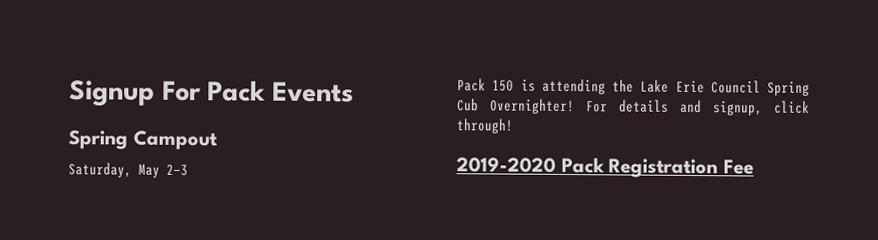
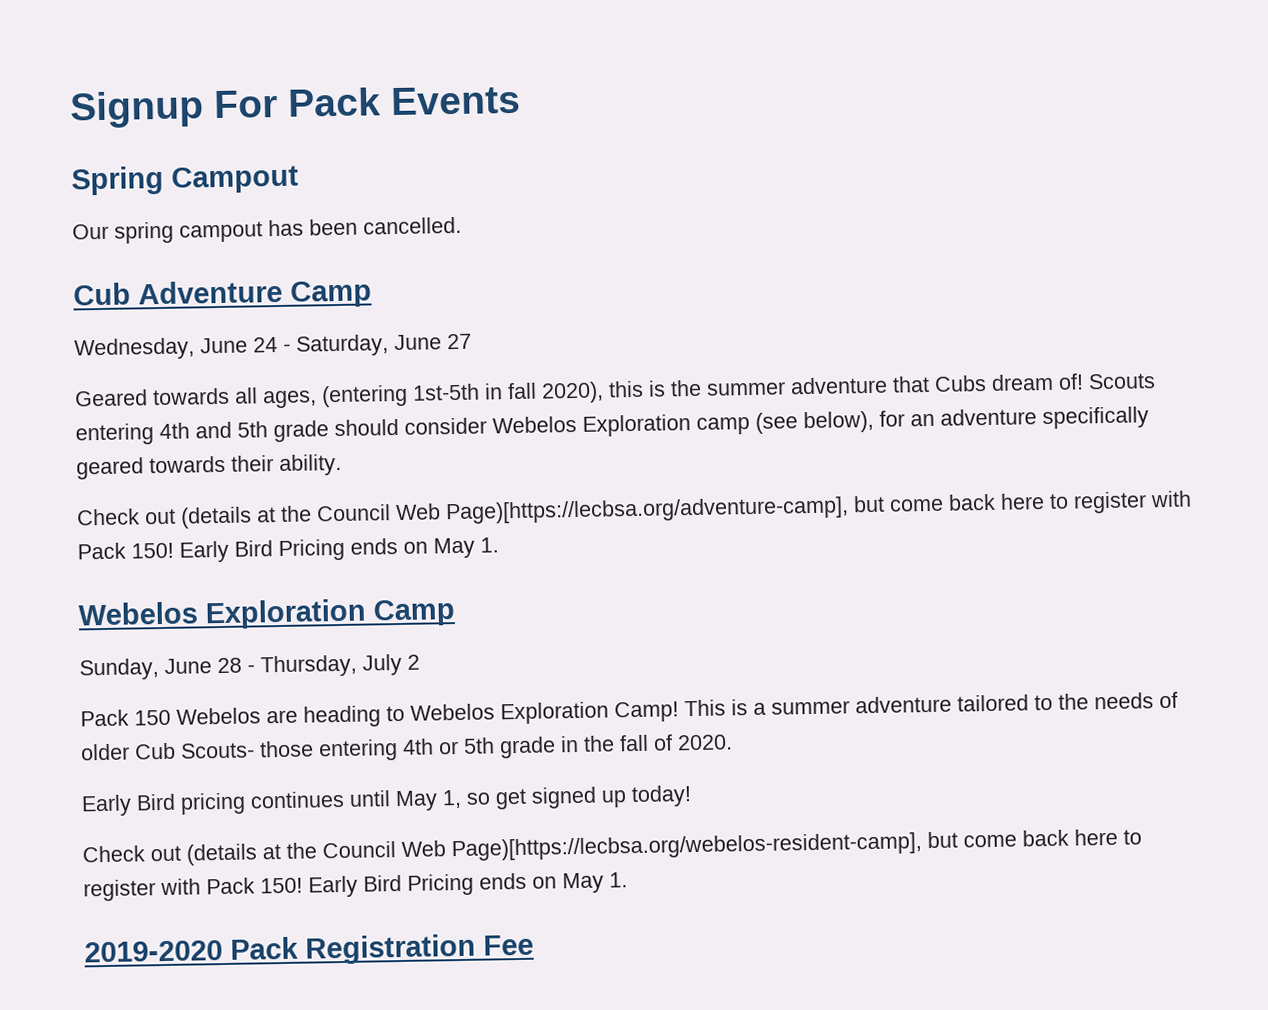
[68,162,188,178] [457,78,810,96] [457,98,810,116] [456,118,514,134] Saturday, May 2—3 // Pack 150 is attending the Lake Erie Council Spring Cub Overnighter! For details and signup, click through! -> [72,216,462,244] [73,279,372,308] [74,333,472,361] [74,373,1156,409] [75,406,1149,446] [76,453,342,480] [76,490,1192,529] [77,537,499,563] [78,598,456,630] [79,653,420,681] [80,691,1178,728] [80,734,733,762] [81,785,692,817] [82,828,1142,866] [83,872,628,902] Our spring campout has been cancelled. // Cub Adventure Camp // Wednesday, June 24 - Saturday, June 27 // Geared towards all ages, (entering 1st-5th in fall 2020), this is the summer adventure that Cubs dream of! Scouts entering 4th and 5th grade should consider Webelos Exploration camp (see below), for an adventure specifically geared towards their ability. // Check out (details at the Council Web Page)[https://lecbsa.org/adventure-camp], but come back here to register with Pack 150! Early Bird Pricing ends on May 1. // Webelos Exploration Camp // Sunday, June 28 - Thursday, July 2 // Pack 150 Webelos are heading to Webelos Exploration Camp! This is a summer adventure tailored to the needs of older Cub Scouts- those entering 4th or 5th grade in the fall of 2020. // Early Bird pricing continues until May 1, so get signed up today! // Check out (details at the Council Web Page)[https://lecbsa.org/webelos-resident-camp], but come back here to register with Pack 150! Early Bird Pricing ends on May 1.

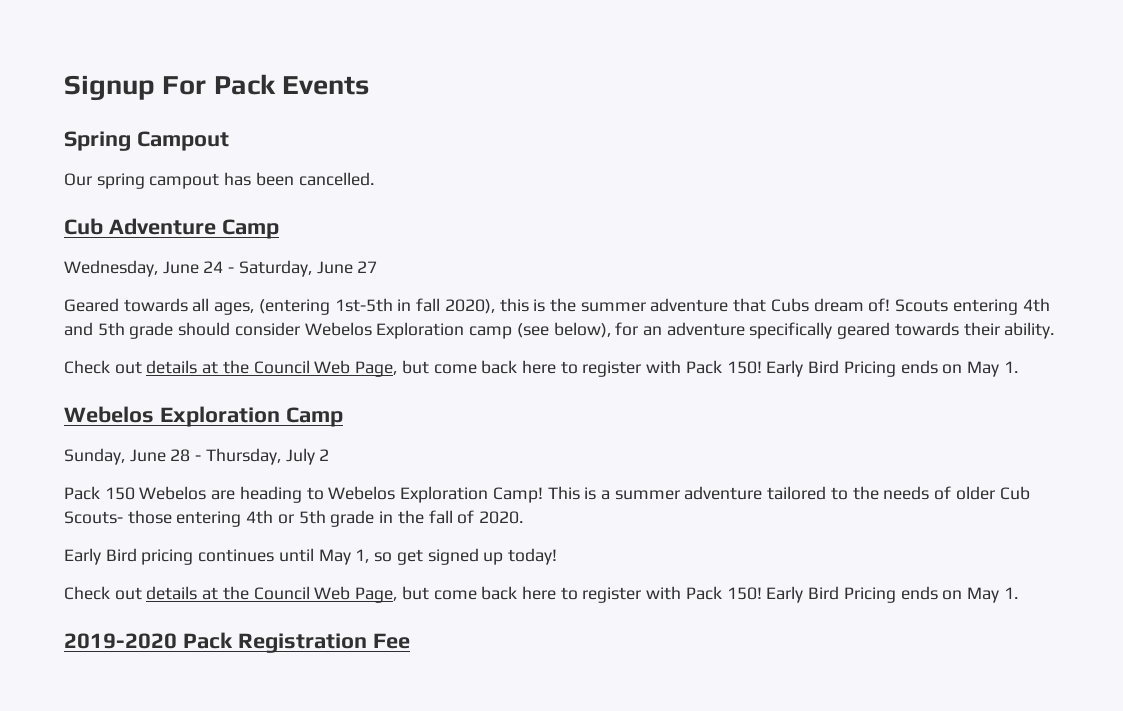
[180,496,849,529] (details at the Council Web Page)[https://lecbsa.org/adventure-camp], -> [146,360,398,377] details at the Council Web Page,
[186,832,922,866] (details at the Council Web Page)[https://lecbsa.org/webelos-resident-camp], -> [146,586,398,603] details at the Council Web Page,

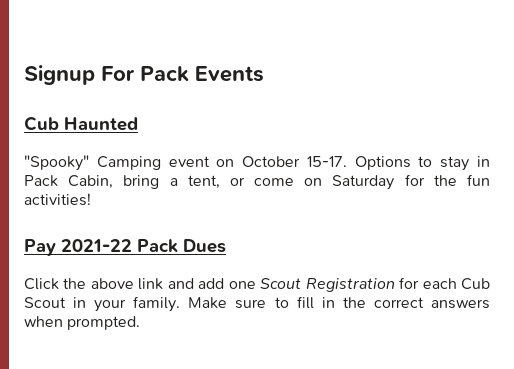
[64,131,229,151] [64,172,374,189] [64,218,279,239] [64,260,378,277] [64,298,1050,315] [64,322,1055,339] [64,360,1018,377] [64,406,343,427] [64,448,330,465] [64,486,1030,503] [64,510,523,527] [64,548,557,565] [64,586,1018,603] [64,632,410,653] Spring Campout // Our spring campout has been cancelled. // Cub Adventure Camp // Wednesday, June 24 - Saturday, June 27 // Geared towards all ages, (entering 1st-5th in fall 2020), this is the summer adventure that Cubs dream of! Scouts entering 4th and 5th grade should consider Webelos Exploration camp (see below), for an adventure specifically geared towards their ability. // Check out details at the Council Web Page, but come back here to register with Pack 150! Early Bird Pricing ends on May 1. // Webelos Exploration Camp // Sunday, June 28 - Thursday, July 2 // Pack 150 Webelos are heading to Webelos Exploration Camp! This is a summer adventure tailored to the needs of older Cub Scouts- those entering 4th or 5th grade in the fall of 2020. // Early Bird pricing continues until May 1, so get signed up today! // Check out details at the Council Web Page, but come back here to register with Pack 150! Early Bird Pricing ends on May 1. // 2019-2020 Pack Registration Fee -> [24,116,138,131] [24,155,490,171] [24,174,491,190] [24,193,91,206] [24,239,226,256] [24,277,490,292] [24,296,491,312] [24,316,141,330] Cub Haunted // "Spooky" Camping event on October 15-17. Options to stay in Pack Cabin, bring a tent, or come on Saturday for the fun activities! // Pay 2021-22 Pack Dues // Click the above link and add one Scout Registration for each Cub Scout in your family. Make sure to fill in the correct answers when prompted.

